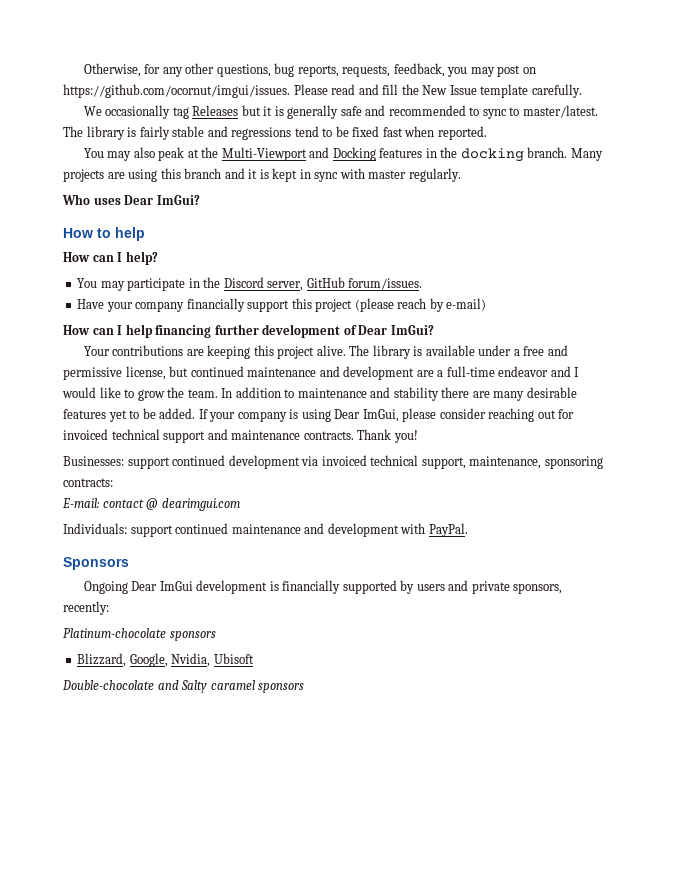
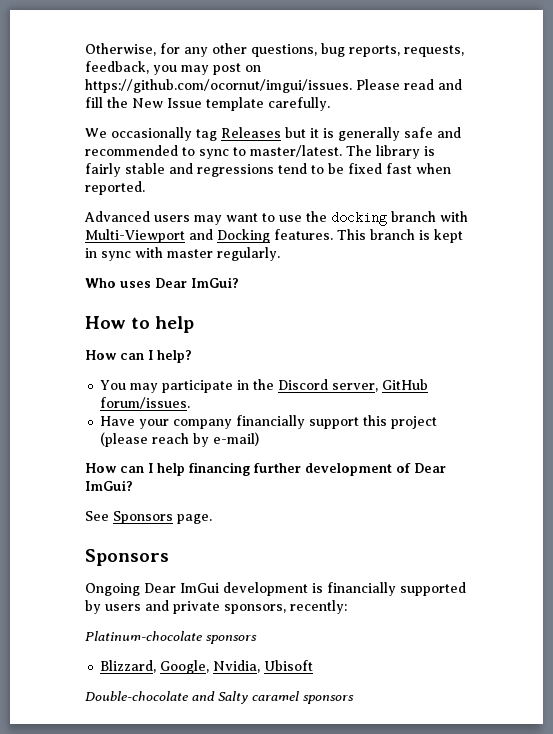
[83,147,603,162] [63,168,258,182] You may also peak at the Multi-Viewport and Docking features in the docking branch. Many projects are using this branch and it -> [84,211,468,226] [85,229,415,243] Advanced users may want to use the docking branch with Multi-Viewport and Docking features. This branch
[83,345,568,359] [63,366,580,380] [62,387,577,401] [63,408,575,422] [63,429,418,443] [63,455,603,469] [63,478,113,487] [62,498,240,511] [63,523,468,537] Your contributions are keeping this project alive. The library is available under a free and permissive license, but continued maintenance and development are a full-time endeavor and I would like to grow the team. In addition to maintenance and stability there are many desirable features yet to be added. If your company is using Dear ImGui, please consider reaching out for invoiced technical support and maintenance contracts. Thank you! // Businesses: support continued development via invoiced technical support, maintenance, sponsoring contracts: // E-mail: contact @ dearimgui.com // Individuals: support continued maintenance and development with PayPal. -> [85,511,212,524] See Sponsors page.

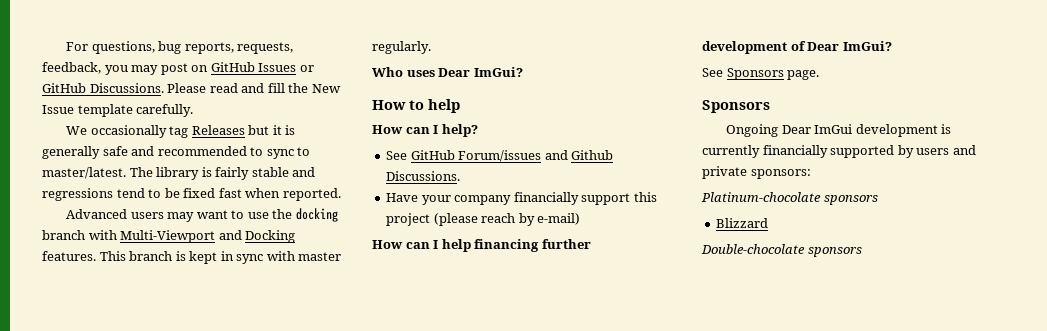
[85,43,247,57] Otherwise, for any other -> [66,42,89,51] For
[85,79,352,93] https://github.com/ocornut/imgui/issues. -> [210,62,314,72] [42,83,164,93] GitHub Issues or GitHub Discussions.
[100,379,429,393] [100,397,191,409] You may participate in the Discord server, GitHub forum/issues. -> [386,150,614,162] [386,171,461,181] See GitHub Forum/issues and Github Discussions.
(323, 588) none -> [702,145,760,158] currently
[224,600,347,614] sponsors, recently: -> [750,169,811,179] sponsors:
[100,660,314,674] [85,691,299,704] Blizzard, Google, Nvidia, Ubisoft // Double-chocolate and Salty caramel -> [716,218,769,228] [701,244,805,254] Blizzard // Double-chocolate

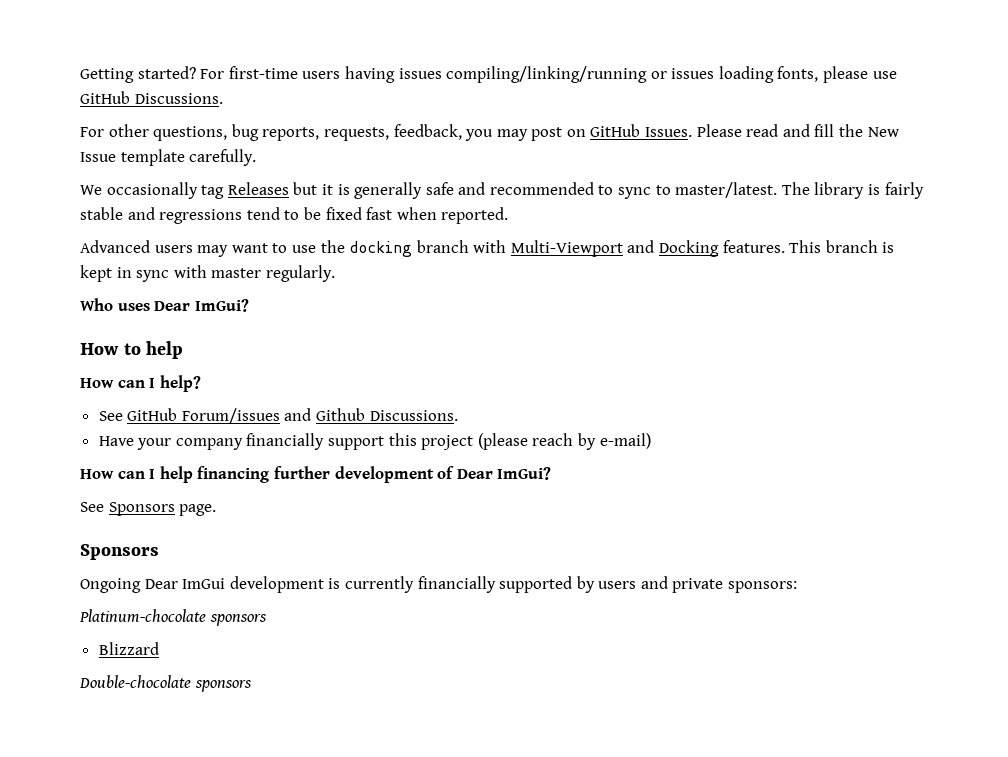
[66,42,89,51] For -> [80,66,897,83] [80,91,223,104] [80,124,149,137] Getting started? For first-time users having issues compiling/linking/running or issues loading fonts, please use GitHub Discussions. // For other
[258,63,314,72] [42,83,164,93] Issues or GitHub Discussions. -> [645,127,693,137] Issues.

